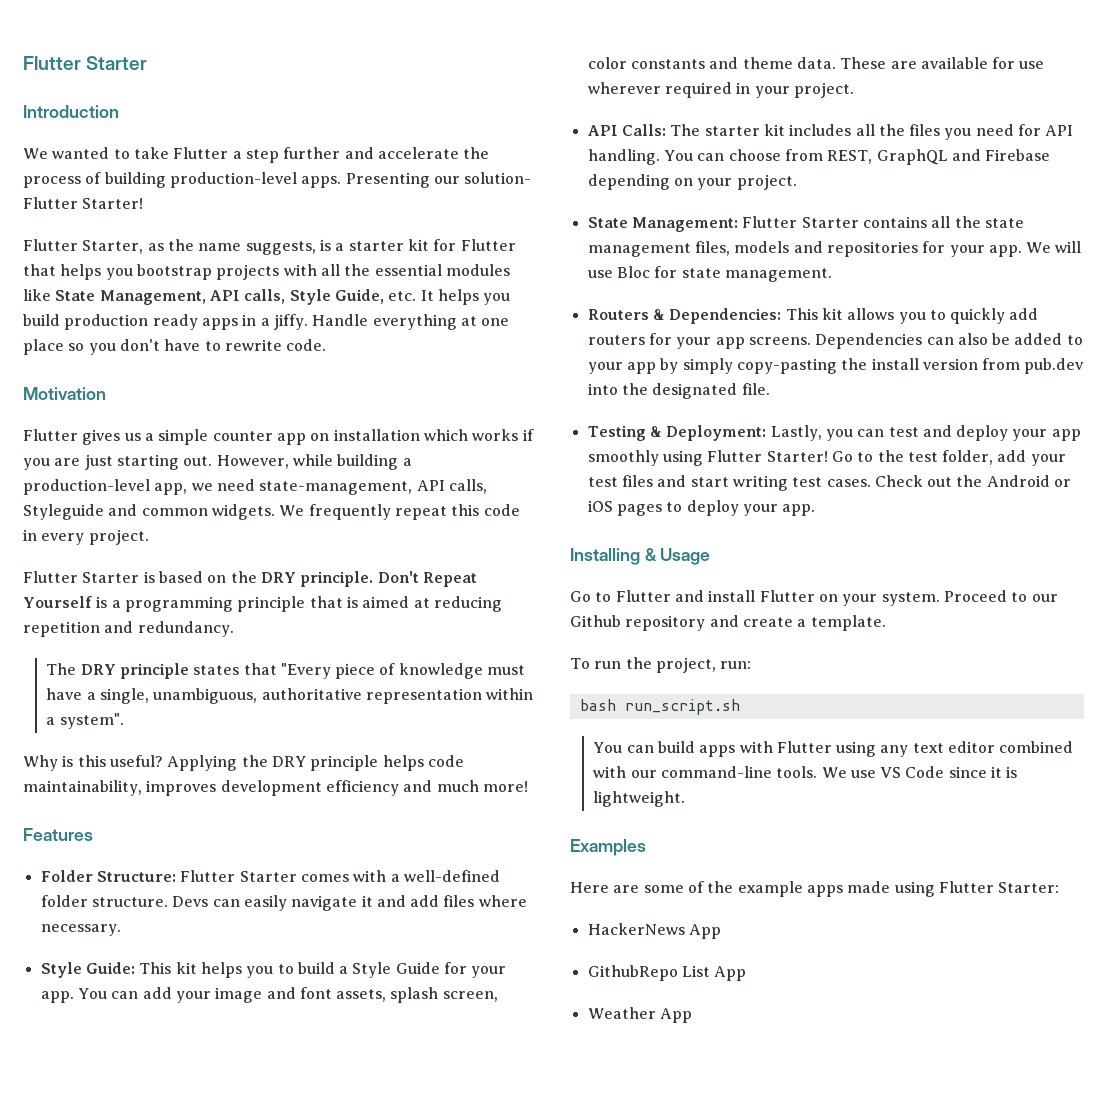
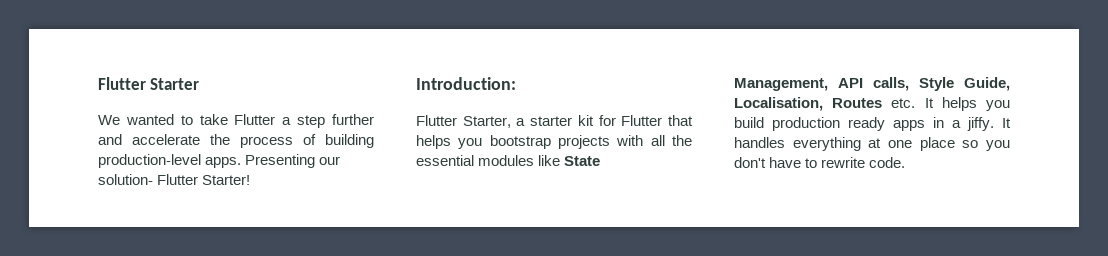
[23,56,148,70] [23,105,119,118] Flutter Starter // Introduction -> [98,77,200,90] Flutter Starter
(144, 203) none -> [416,77,516,90] // Introduction:
[147,239,331,255] as the name suggests, is -> (511, 122) none
(384, 296) none -> [734,97,883,111] Localisation, Routes
[312,314,369,326] Handle -> [1002,118,1011,128] [734,137,785,148] It handles
[23,387,106,400] [23,429,534,445] [23,454,412,470] [23,479,487,495] [23,504,520,520] [23,529,149,545] [23,571,477,587] [23,596,502,612] [23,621,234,637] [46,663,526,679] [46,688,534,704] [46,713,124,729] [23,755,464,771] [23,780,528,796] [23,828,93,841] [40,870,500,882] [40,895,527,911] [40,924,121,936] [40,962,507,978] [40,987,498,1003] [587,57,1045,69] [587,82,854,98] [587,124,1074,140] [587,149,1051,165] [587,174,797,190] [587,216,1024,232] [587,241,1082,257] [587,266,832,282] [587,308,1039,324] [587,333,1083,349] [587,358,1085,374] [587,383,770,399] [587,425,1081,441] [587,450,1066,466] [587,475,1072,491] [587,500,816,516] [570,548,711,565] [570,590,1058,606] [570,615,886,631] [570,657,752,673] [579,699,740,715] [593,741,1074,757] [593,766,1018,778] [593,791,686,807] [570,839,646,856] [570,881,1060,897] [587,923,721,939] [587,965,747,981] [587,1007,692,1023] // Motivation // Flutter gives us a simple counter app on installation which works if you are just starting out. However, while building a production-level app, we need state-management, API calls, Styleguide and common widgets. We frequently repeat this code in every project. // Flutter Starter is based on the DRY principle. Don't Repeat Yourself is a programming principle that is aimed at reducing repetition and redundancy. // The DRY principle states that "Every piece of knowledge must have a single, unambiguous, authoritative representation within a system". // Why is this useful? Applying the DRY principle helps code maintainability, improves development efficiency and much more! // Features // Folder Structure: Flutter Starter comes with a well-defined folder structure. Devs can easily navigate it and add files where necessary. // Style Guide: This kit helps you to build a Style Guide for your app. You can add your image and font assets, splash screen, color constants and theme data. These are available for use wherever required in your project. // API Calls: The starter kit includes all the files you need for API handling. You can choose from REST, GraphQL and Firebase depending on your project. // State Management: Flutter Starter contains all the state management files, models and repositories for your app. We will use Bloc for state management. // Routers & Dependencies: This kit allows you to quickly add routers for your app screens. Dependencies can also be added to your app by simply copy-pasting the install version from pub.dev into the designated file. // Testing & Deployment: Lastly, you can test and deploy your app smoothly using Flutter Starter! Go to the test folder, add your test files and start writing test cases. Check out the Android or iOS pages to deploy your app. // Installing & Usage // Go to Flutter and install Flutter on your system. Proceed to our Github repository and create a template. // To run the project, run: // bash run_script.sh // You can build apps with Flutter using any text editor combined with our command-line tools. We use VS Code since it is lightweight. // Examples // Here are some of the example apps made using Flutter Starter: // HackerNews App // GithubRepo List App // Weather App -> (906, 162) none

